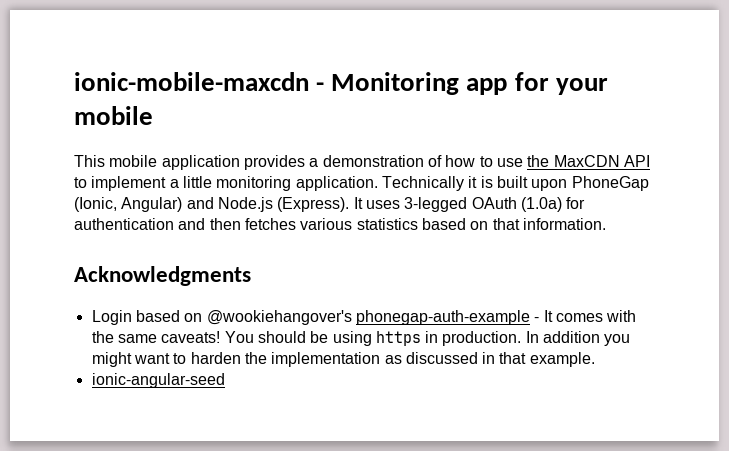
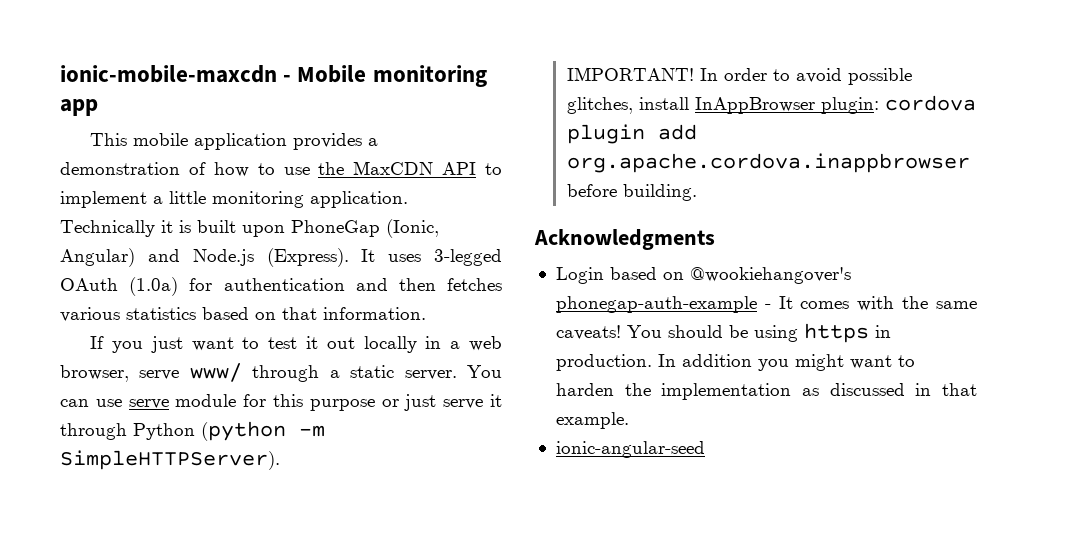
[331,72,460,95] Monitoring -> [297,65,487,87] Mobile monitoring
[514,72,608,95] [74,106,153,125] for your mobile -> (98, 107) none
(606, 224) none -> [90,336,502,353] [60,363,503,382] [60,394,503,411] [60,421,325,441] [60,450,280,470] [566,67,912,85] [566,95,976,114] [566,124,697,144] [566,153,970,173] [566,184,697,201] // If you just want to test it out locally in a web browser, serve www/ through a static server. You can use serve module for this purpose or just serve it through Python (python -m SimpleHTTPServer). // IMPORTANT! In order to avoid possible glitches, install InAppBrowser plugin: cordova plugin add org.apache.cordova.inappbrowser before building.

